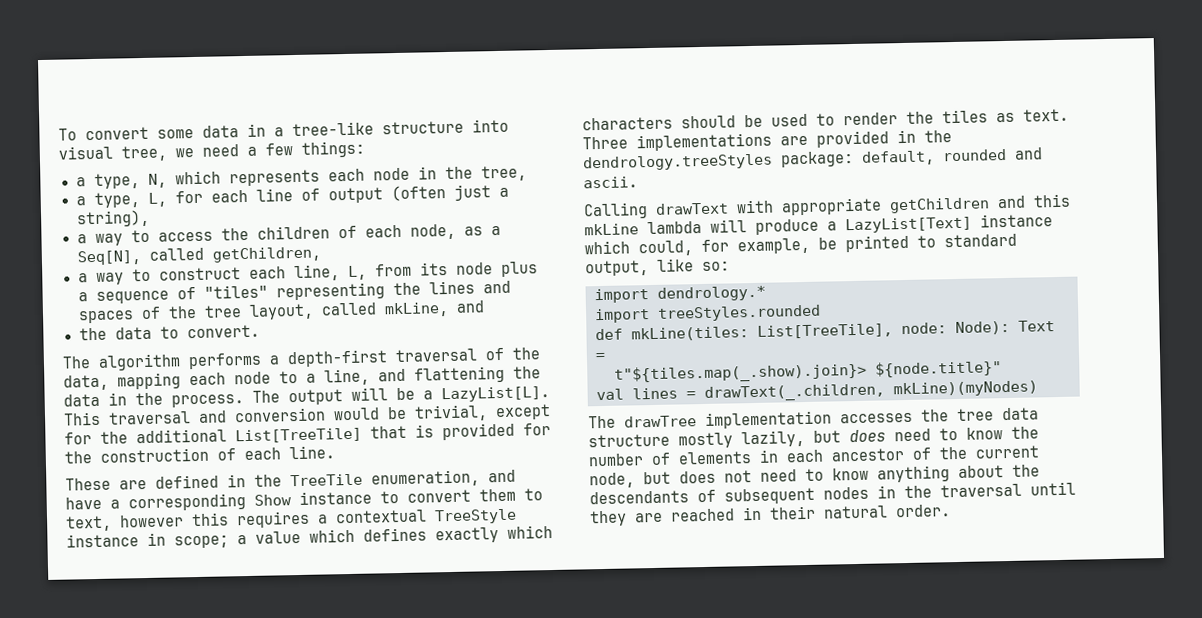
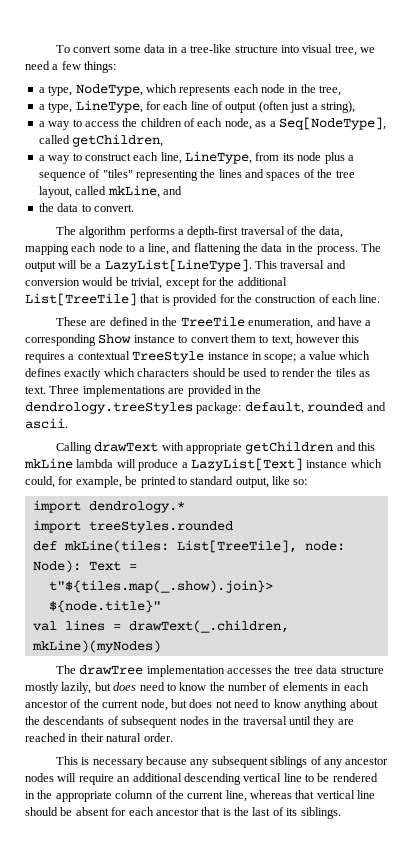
[147,173,167,188] N, -> [75,84,143,96] NodeType,
[147,192,167,207] L, -> [75,100,143,113] LineType,
[76,250,142,266] Seq[N], -> [278,117,386,130] Seq[NodeType],
[347,265,367,280] L, -> [185,151,252,164] LineType,
[441,386,550,403] LazyList[L]. -> [104,259,252,272] LazyList[LineType].
(951, 511) none -> [55,756,389,768] [25,773,378,785] [25,790,376,802] [25,807,341,819] // This is necessary because any subsequent siblings of any ancestor nodes will require an additional descending vertical line to be rendered in the appropriate column of the current line, whereas that vertical line should be absent for each ancestor that is the last of its siblings.

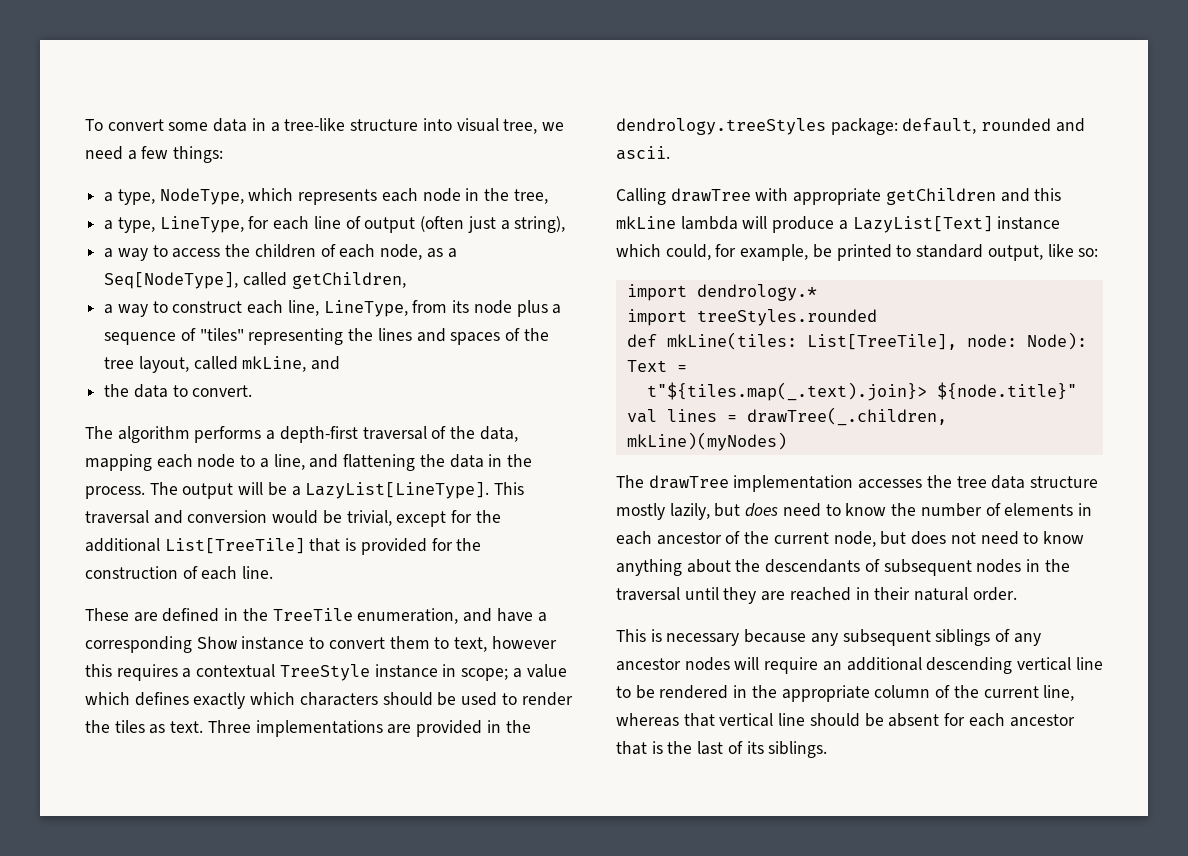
[94,442,159,452] drawText -> [670,188,751,202] drawTree
[48,580,273,593] t"${tiles.map(_.show).join}> -> [646,382,927,401] t"${tiles.map(_.text).join}>
[128,620,289,633] drawText(_.children, -> [746,407,947,426] drawTree(_.children,

